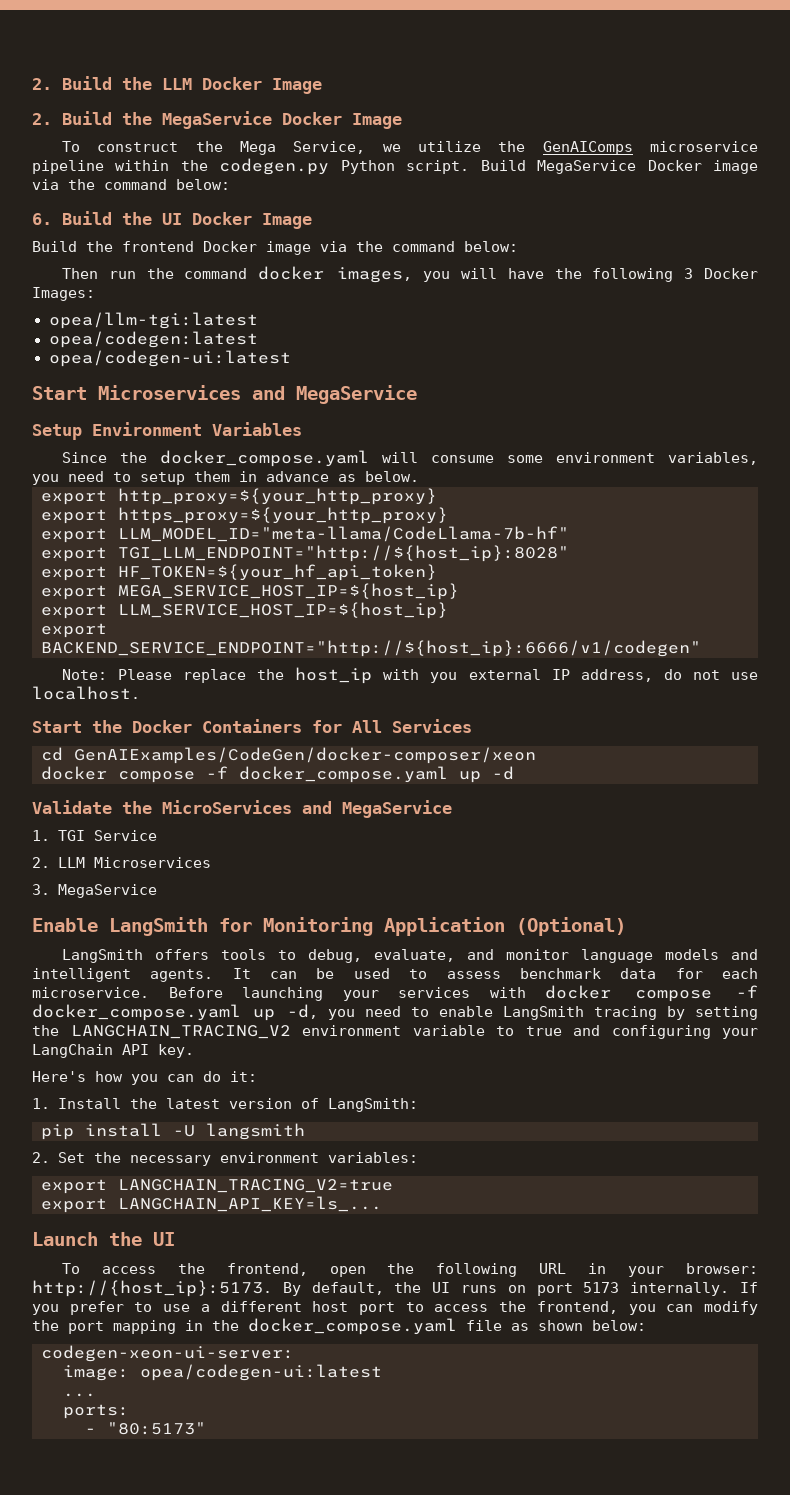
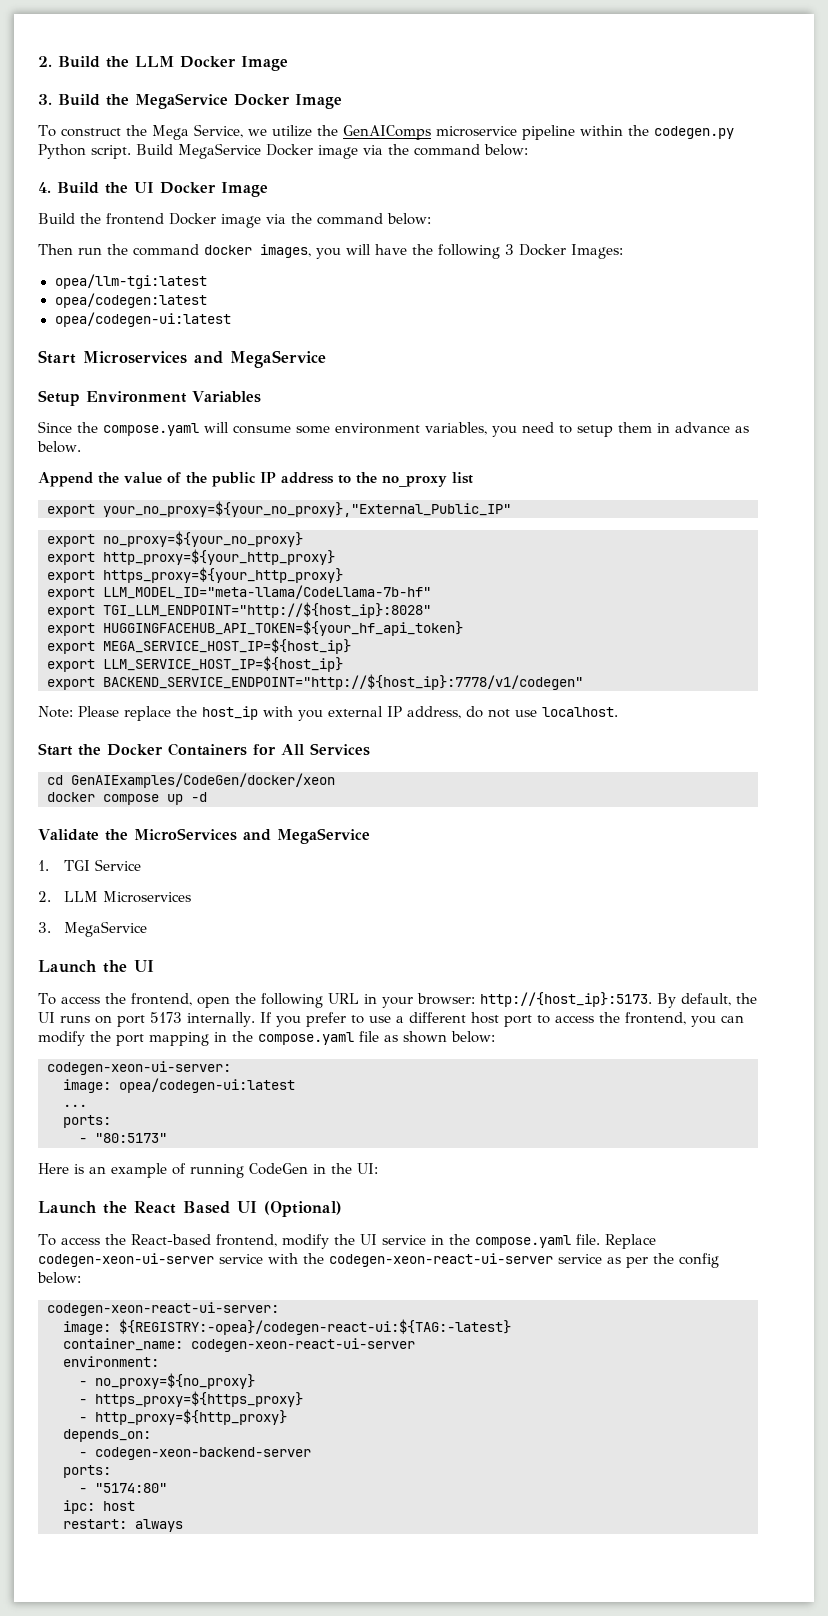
[32,113,52,125] 2. -> [38,94,52,105] 3.
[32,213,52,225] 6. -> [38,182,51,193] 4.
[159,450,369,467] docker_compose.yaml -> [103,423,199,436] compose.yaml
(419, 476) none -> [38,472,473,487] [47,501,511,517] [47,531,303,547] // Append the value of the public IP address to the no_proxy list // export your_no_proxy=${your_no_proxy},"External_Public_IP" // export no_proxy=${your_no_proxy}
[118,564,437,581] HF_TOKEN=${your_hf_api_token} -> [103,620,463,636] HUGGINGFACEHUB_API_TOKEN=${your_hf_api_token}
[41,640,701,657] BACKEND_SERVICE_ENDPOINT="http://${host_ip}:6666/v1/codegen" -> [103,674,583,690] BACKEND_SERVICE_ENDPOINT="http://${host_ip}:7778/v1/codegen"
[74,747,536,764] [41,766,448,783] GenAIExamples/CodeGen/docker-composer/xeon // docker compose -f docker_compose.yaml -> [71,773,335,788] [47,792,159,805] GenAIExamples/CodeGen/docker/xeon // docker compose
[32,917,626,936] [61,949,759,963] [32,968,759,982] [32,985,758,1002] [32,1004,759,1021] [32,1025,758,1039] [32,1044,194,1058] [32,1071,257,1085] [32,1098,418,1112] [41,1123,305,1140] [32,1152,418,1166] [41,1179,393,1194] [41,1196,382,1213] // Enable LangSmith for Monitoring Application (Optional) // LangSmith offers tools to debug, evaluate, and monitor language models and intelligent agents. It can be used to assess benchmark data for each microservice. Before launching your services with docker compose -f docker_compose.yaml up -d, you need to enable LangSmith tracing by setting the LANGCHAIN_TRACING_V2 environment variable to true and configuring your LangChain API key. // Here's how you can do it: // 1. Install the latest version of LangSmith: // pip install -U langsmith // 2. Set the necessary environment variables: // export LANGCHAIN_TRACING_V2=true // export LANGCHAIN_API_KEY=ls_... -> (148, 929) none
[248,1318,457,1335] docker_compose.yaml -> [258,1032,354,1045] compose.yaml
(206, 1428) none -> [38,1163,378,1178] [38,1201,342,1217] [38,1234,656,1249] [38,1253,719,1268] [37,1272,81,1284] [47,1302,279,1316] [63,1319,511,1335] [63,1338,415,1352] [63,1356,159,1367] [79,1373,255,1389] [79,1391,303,1407] [79,1409,287,1425] [63,1429,151,1442] [79,1447,311,1460] [63,1465,111,1478] [79,1483,167,1493] [63,1500,135,1514] [63,1519,183,1532] // Here is an example of running CodeGen in the UI: // Launch the React Based UI (Optional) // To access the React-based frontend, modify the UI service in the compose.yaml file. Replace codegen-xeon-ui-server service with the codegen-xeon-react-ui-server service as per the config below: // codegen-xeon-react-ui-server: // image: ${REGISTRY:-opea}/codegen-react-ui:${TAG:-latest} // container_name: codegen-xeon-react-ui-server // environment: // - no_proxy=${no_proxy} // - https_proxy=${https_proxy} // - http_proxy=${http_proxy} // depends_on: // - codegen-xeon-backend-server // ports: // - "5174:80" // ipc: host // restart: always

